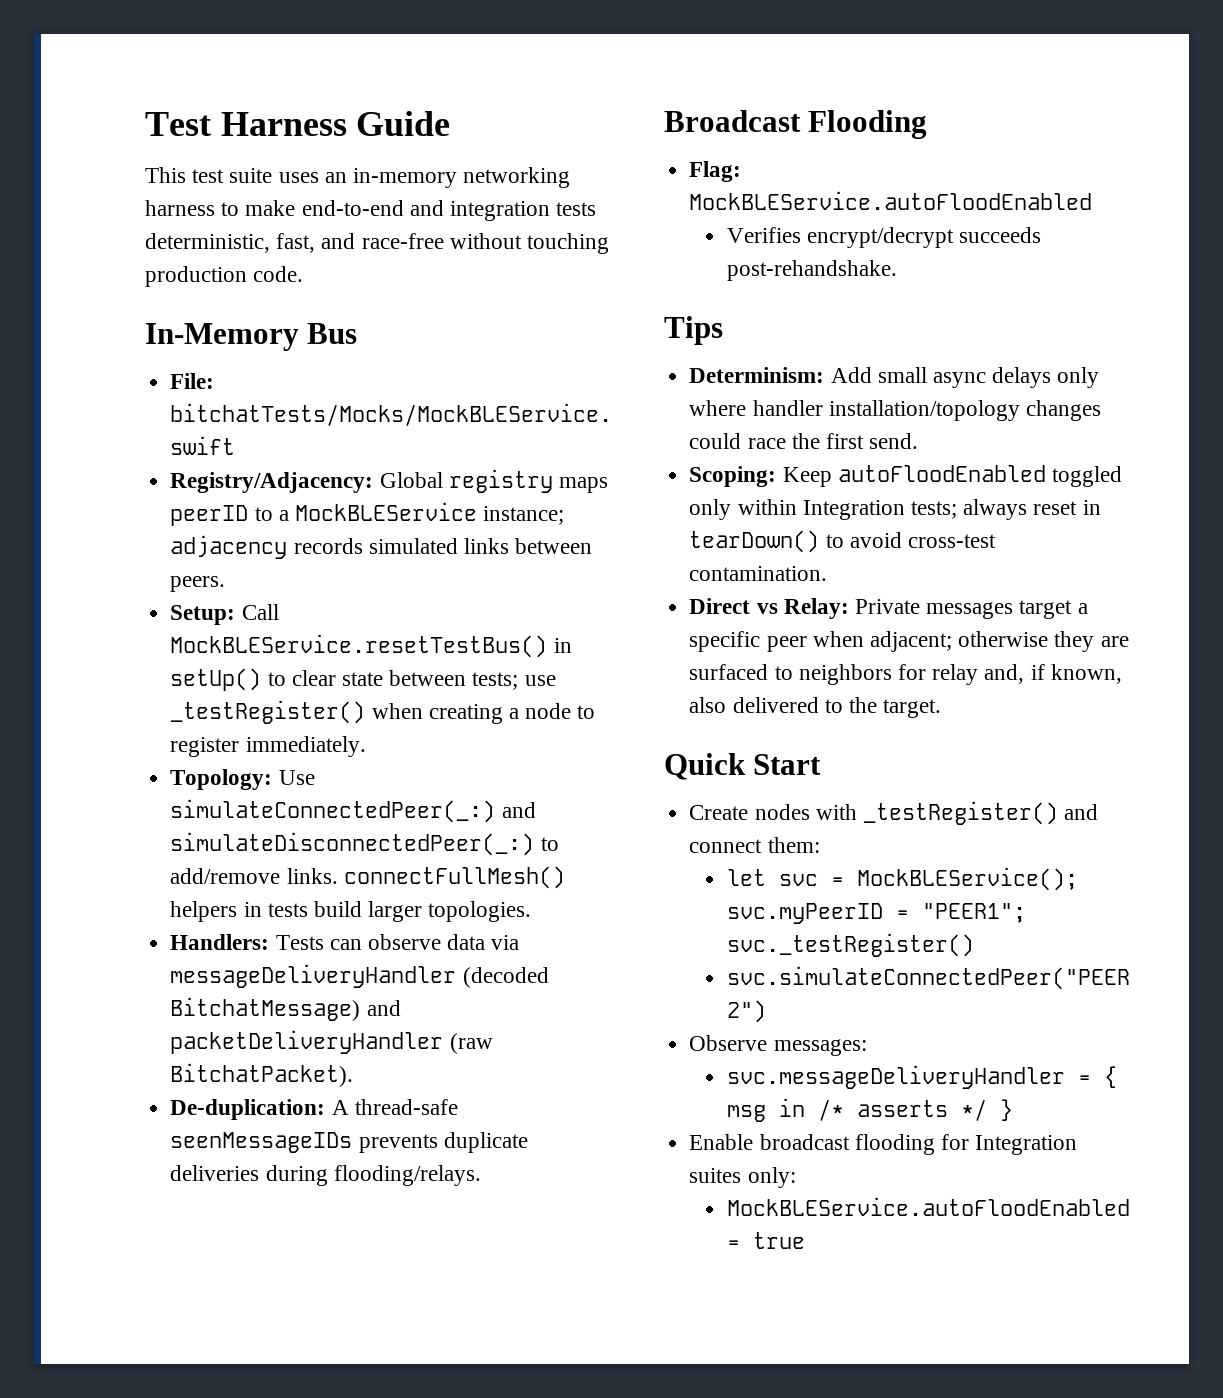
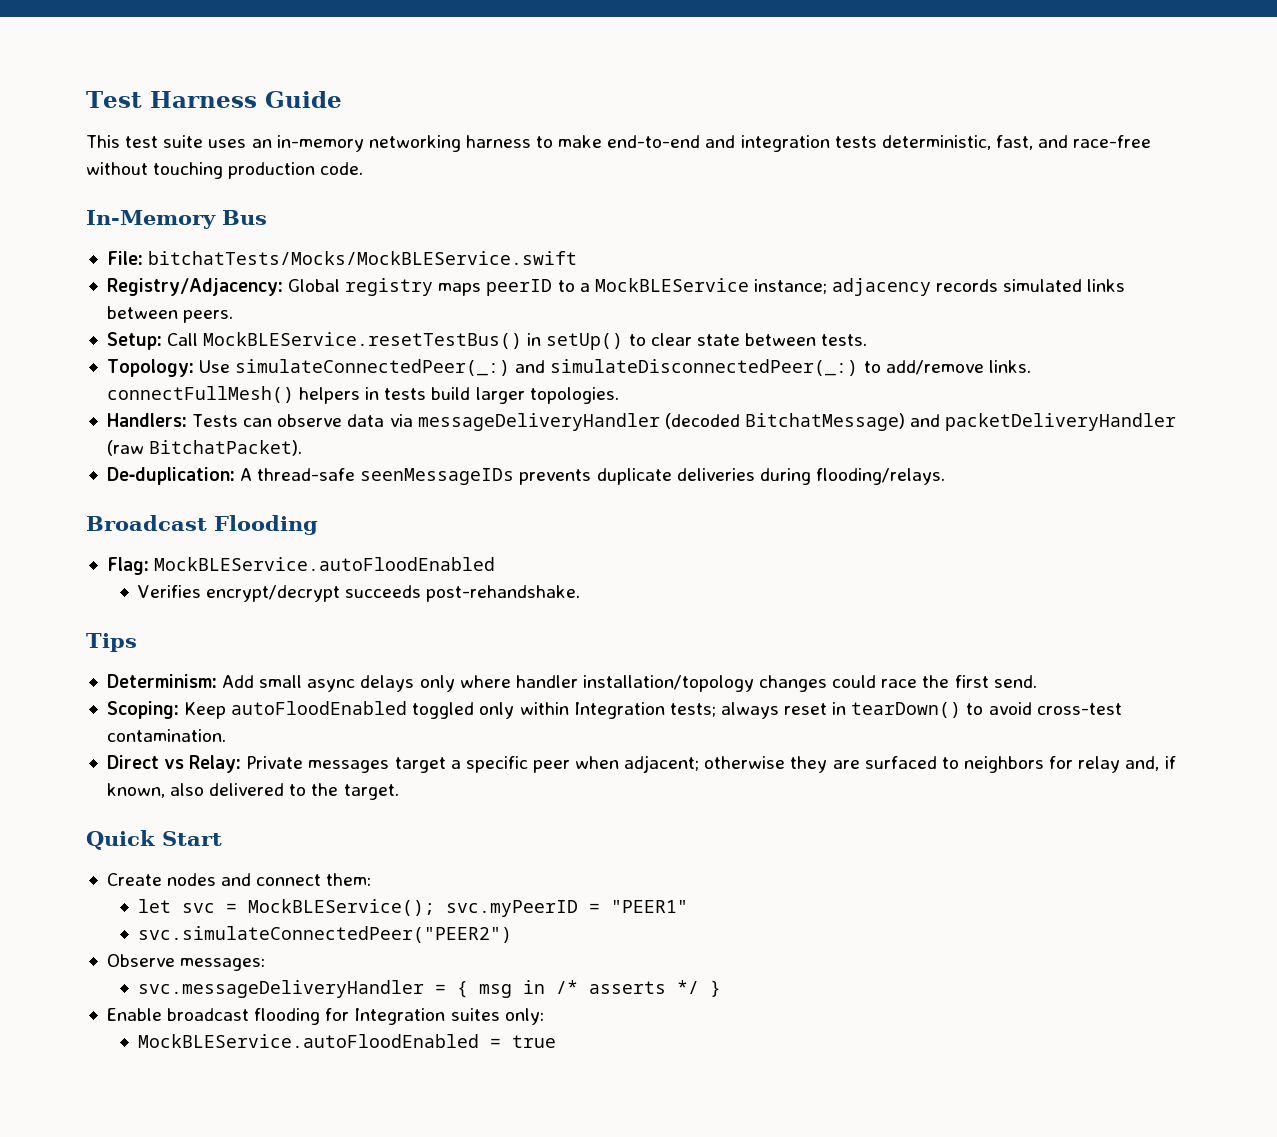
[472,672,556,690] [170,700,596,724] [170,736,366,757] tests; use _testRegister() when creating a node to register immediately. -> [821,334,868,346] tests.
[815,801,1058,825] with _testRegister() -> (217, 879) none
[921,903,1026,923] [726,933,974,957] "PEER1"; svc._testRegister() -> [610,900,688,913] "PEER1"

